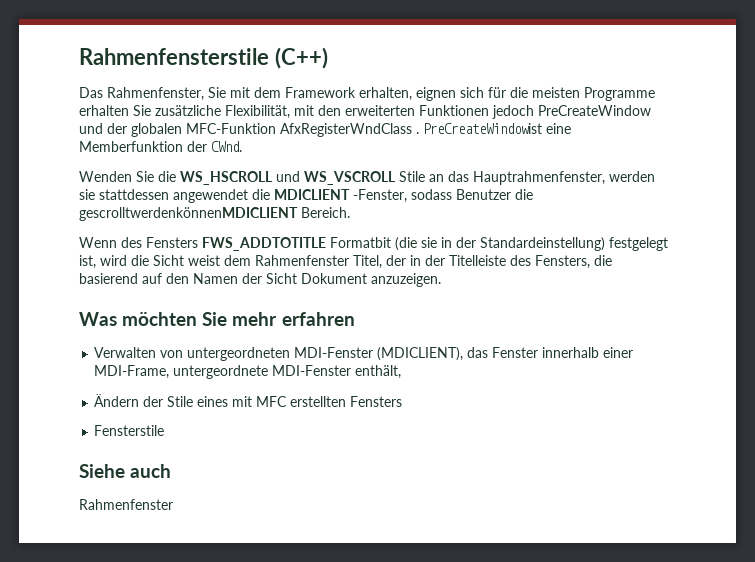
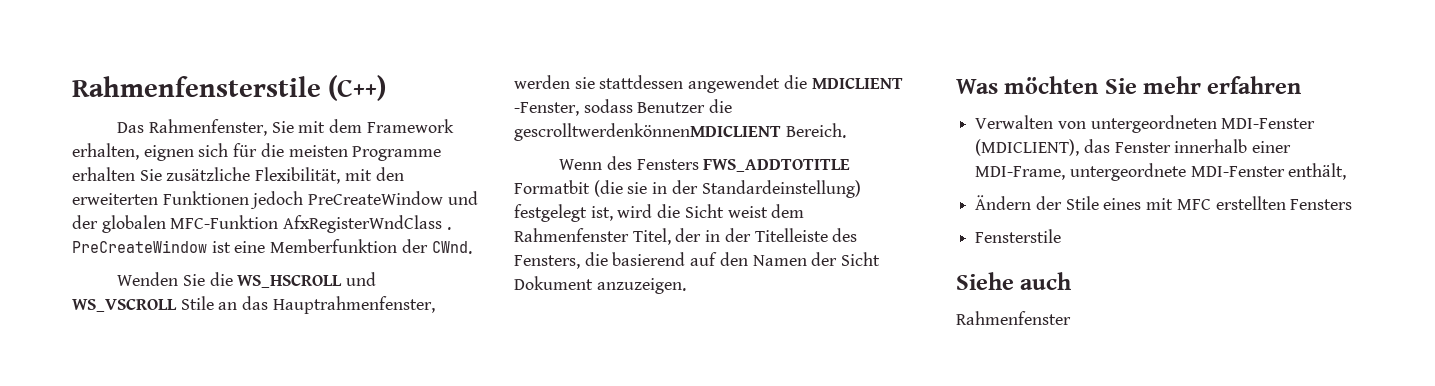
[423,123,542,134] PreCreateWindowist -> [72,240,231,253] PreCreateWindow ist

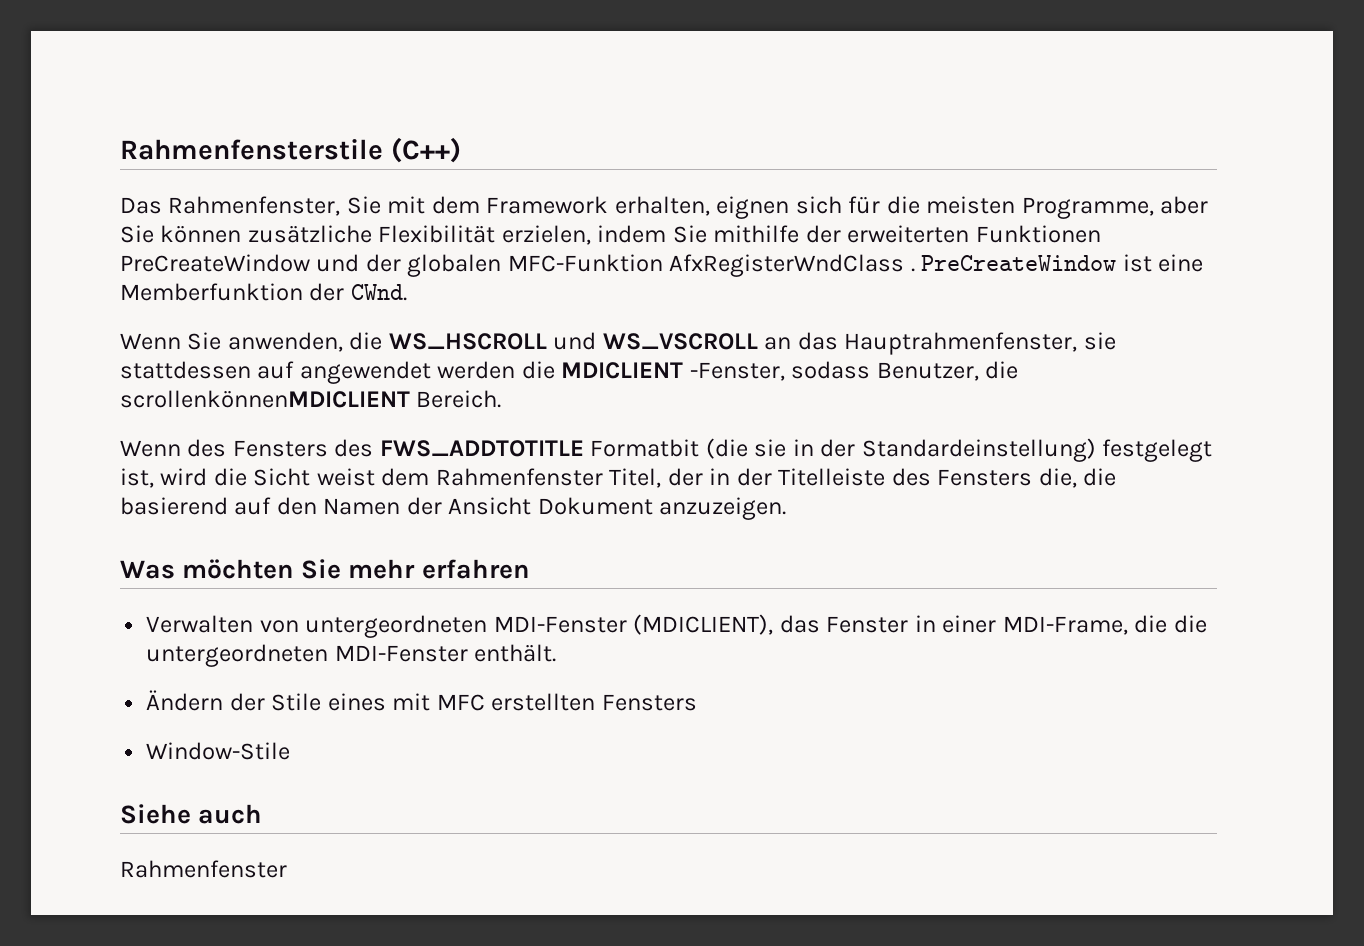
[352,146,442,161] [72,167,404,184] Programme erhalten Sie zusätzliche Flexibilität, mit den -> [1021,196,1209,219] [120,225,841,245] Programme, aber Sie können zusätzliche Flexibilität erzielen, indem Sie mithilfe der
[250,191,304,209] jedoch -> (1101, 234) none
[117,272,205,286] Wenden Sie -> [120,332,343,352] Wenn Sie anwenden,
[180,296,214,310] Stile -> (758, 341) none
[514,75,570,89] werden -> (1078, 343) none
[688,75,781,93] angewendet -> [257,361,516,384] auf angewendet werden
[637,99,733,113] [514,123,781,141] Benutzer die gescrolltwerdenkönnenMDICLIENT -> [876,361,1019,381] [120,390,410,408] Benutzer, die scrollenkönnenMDICLIENT
(699, 164) none -> [334,439,374,457] des
[514,255,580,269] Fensters, -> [937,468,1077,488] Fensters die,
[841,252,881,266] Sicht -> [448,497,532,515] Ansicht
[1174,139,1248,153] innerhalb -> [914,615,936,632] in
[1069,163,1347,181] untergeordnete MDI-Fenster enthält, -> [1134,615,1207,633] [146,644,557,667] die die untergeordneten MDI-Fenster enthält.
[975,229,1062,243] Fensterstile -> [146,742,291,760] Window-Stile

